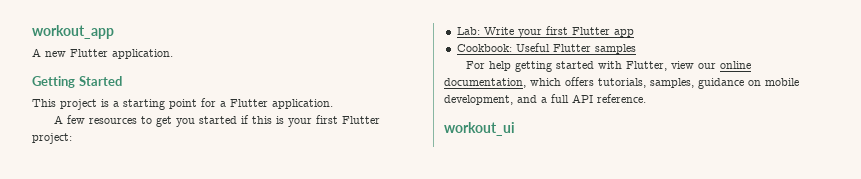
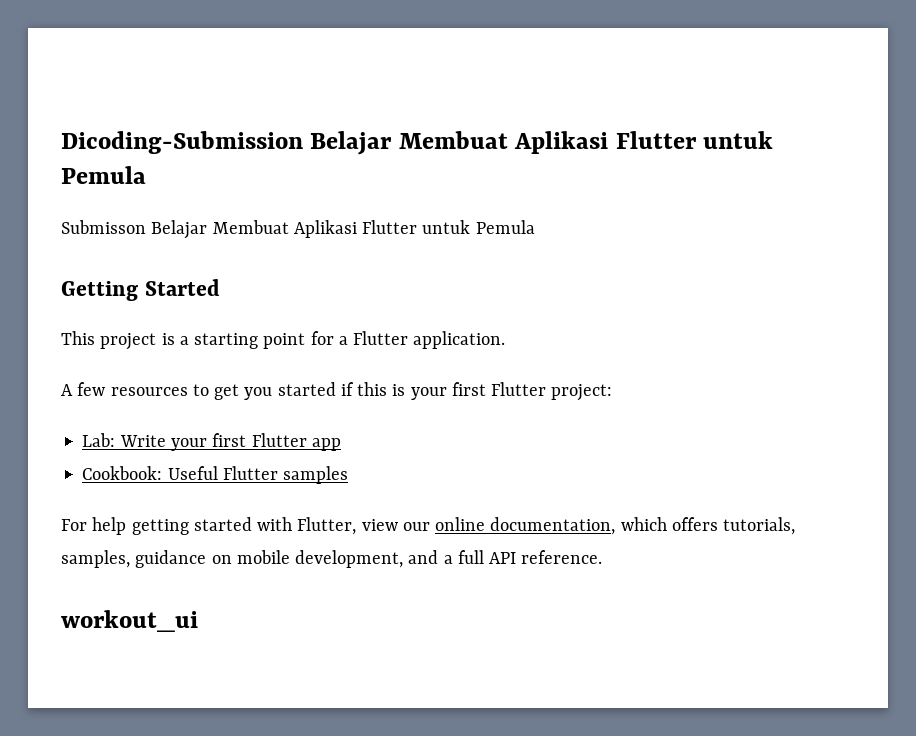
[32,25,114,39] [32,48,173,59] workout_app // A new Flutter application. -> [61,131,774,155] [61,166,146,184] [61,220,535,239] Dicoding-Submission Belajar Membuat Aplikasi Flutter untuk Pemula // Submisson Belajar Membuat Aplikasi Flutter untuk Pemula

